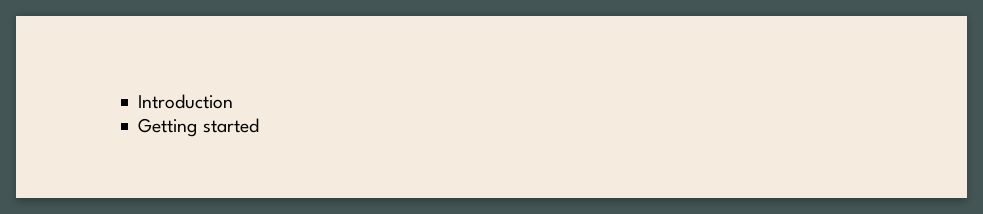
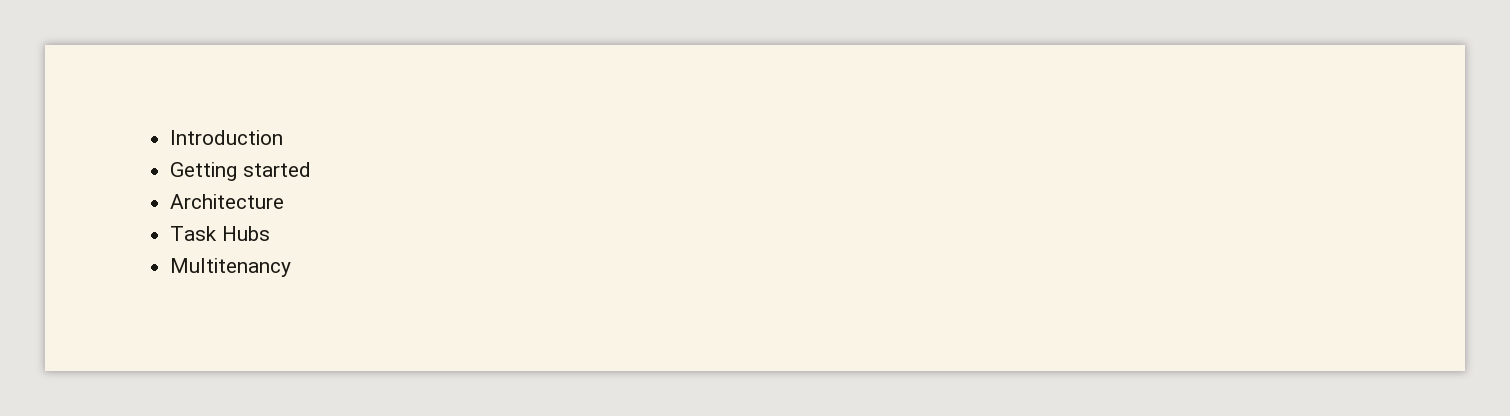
(259, 125) none -> [170,194,285,209] [170,226,271,241] [170,258,292,277] // Architecture // Task Hubs // Multitenancy

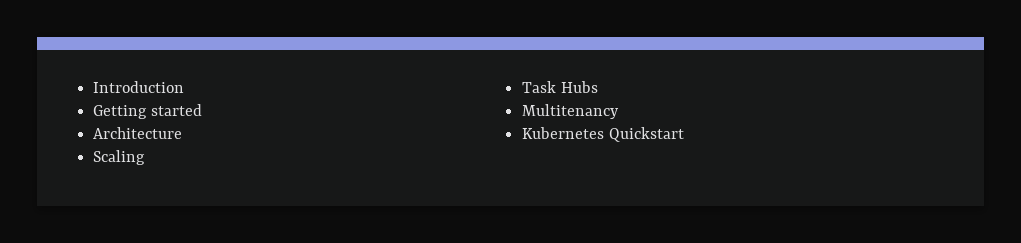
(285, 201) none -> [93,150,146,165] // Scaling
(292, 267) none -> [522,127,684,142] // Kubernetes Quickstart

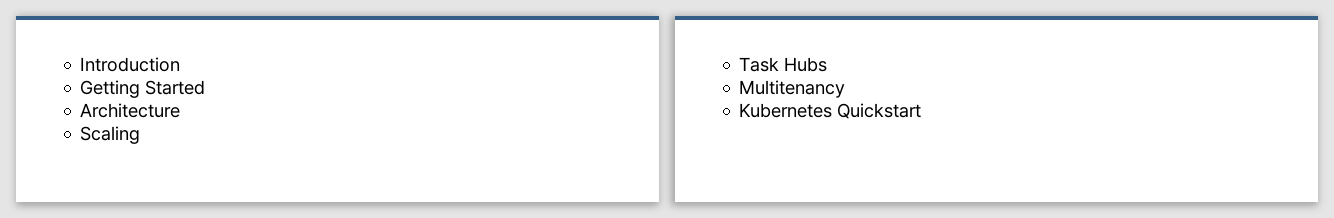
[150,104,202,116] started -> [145,80,206,95] Started

